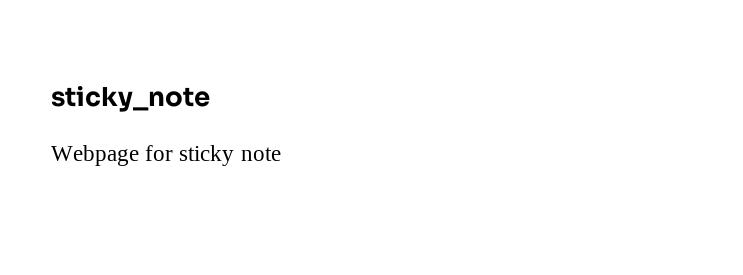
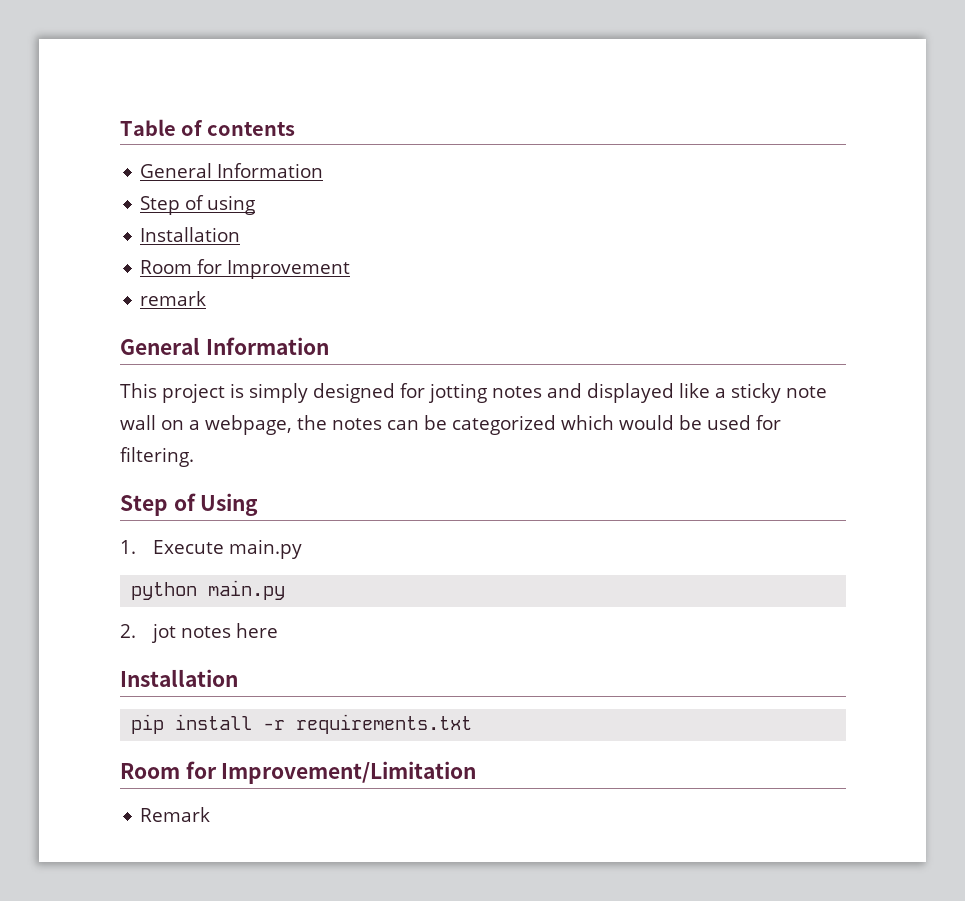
[51,86,210,112] [51,145,281,166] sticky_note // Webpage for sticky note -> [120,119,295,136] [140,163,324,178] [140,195,256,215] [140,227,241,242] [140,259,351,279] [140,291,207,306] [120,337,329,355] [120,383,827,403] [120,415,781,435] [120,447,194,467] [120,493,259,516] [120,539,303,559] [131,580,286,600] [120,623,279,643] [120,669,238,687] [131,714,473,734] [120,761,477,784] [140,807,211,822] Table of contents // General Information // Step of using // Installation // Room for Improvement // remark // General Information // This project is simply designed for jotting notes and displayed like a sticky note wall on a webpage, the notes can be categorized which would be used for filtering. // Step of Using // 1. Execute main.py // python main.py // 2. jot notes here // Installation // pip install -r requirements.txt // Room for Improvement/Limitation // Remark

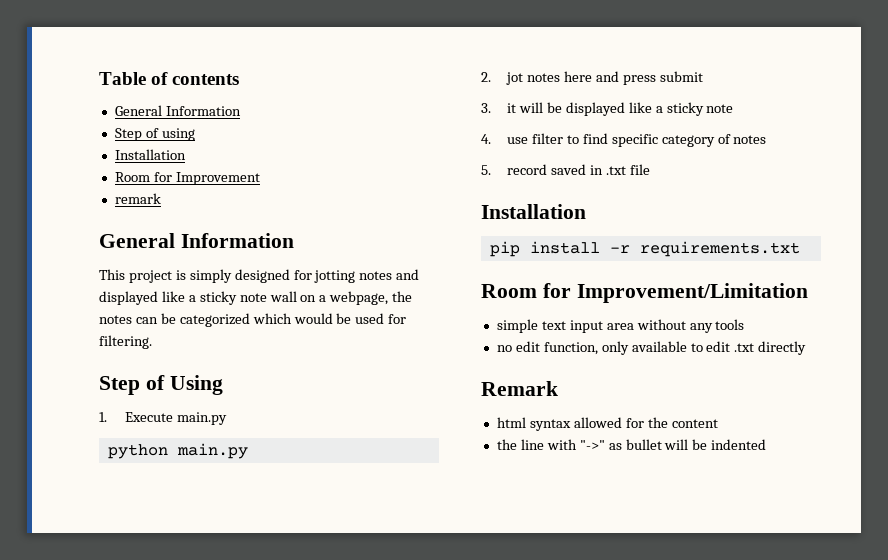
(279, 630) none -> [595,71,703,85] [481,102,734,116] [481,133,767,147] [481,164,650,175] and press submit // 3. it will be displayed like a sticky note // 4. use filter to find specific category of notes // 5. record saved in .txt file
[140,807,211,822] Remark -> [496,319,745,333] [496,341,807,355] [481,381,558,396] [496,417,718,431] [496,439,767,450] simple text input area without any tools // no edit function, only available to edit .txt directly // Remark // html syntax allowed for the content // the line with "->" as bullet will be indented

